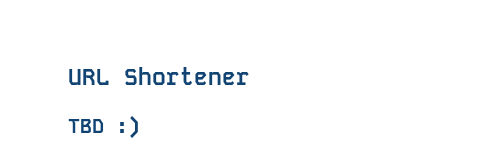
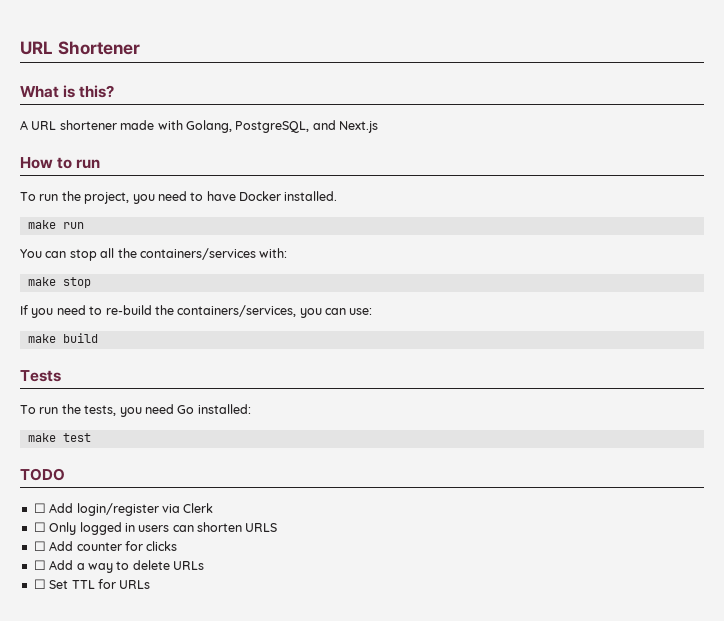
[68,115,140,139] TBD :) -> [20,85,115,98] [20,120,378,133] [20,157,101,169] [20,191,338,204] [27,220,84,229] [20,248,288,261] [27,277,91,288] [20,305,373,318] [27,333,98,343] [20,370,61,382] [20,404,251,417] [27,433,91,442] [20,468,65,481] [33,503,214,516] [33,522,278,535] [33,541,178,551] [33,560,204,573] [33,579,151,589] What is this? // A URL shortener made with Golang, PostgreSQL, and Next.js // How to run // To run the project, you need to have Docker installed. // make run // You can stop all the containers/services with: // make stop // If you need to re-build the containers/services, you can use: // make build // Tests // To run the tests, you need Go installed: // make test // TODO // ☐ Add login/register via Clerk // ☐ Only logged in users can shorten URLS // ☐ Add counter for clicks // ☐ Add a way to delete URLs // ☐ Set TTL for URLs

